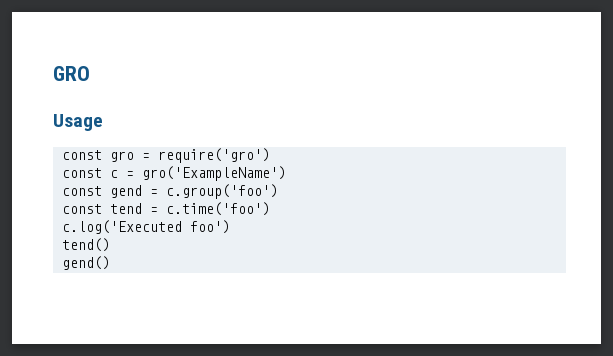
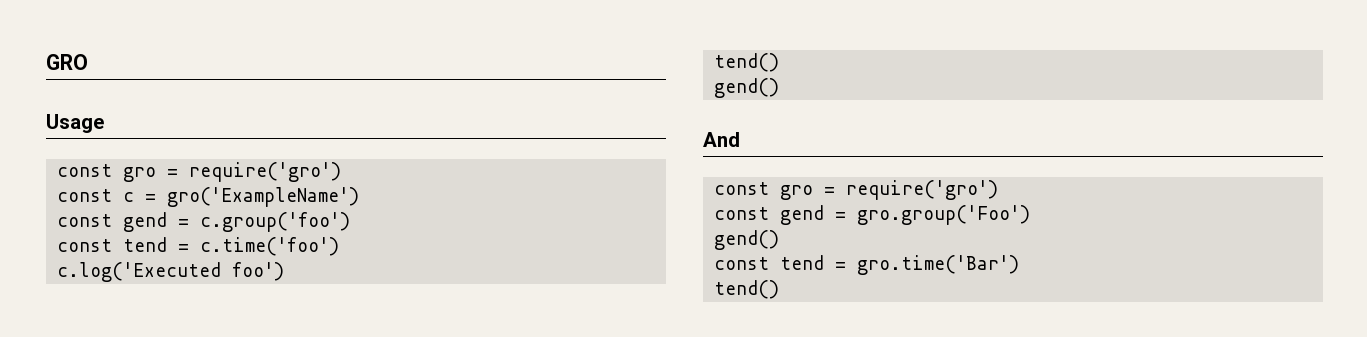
(110, 263) none -> [703,132,740,147] [714,180,999,200] [714,205,1031,225] [714,230,780,250] [714,255,1020,275] [714,280,780,299] // And // const gro = require('gro') // const gend = gro.group('Foo') // gend() // const tend = gro.time('Bar') // tend()

